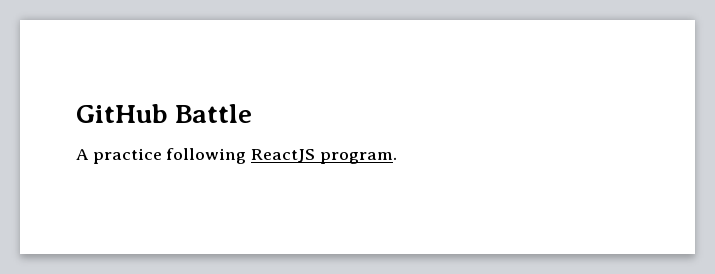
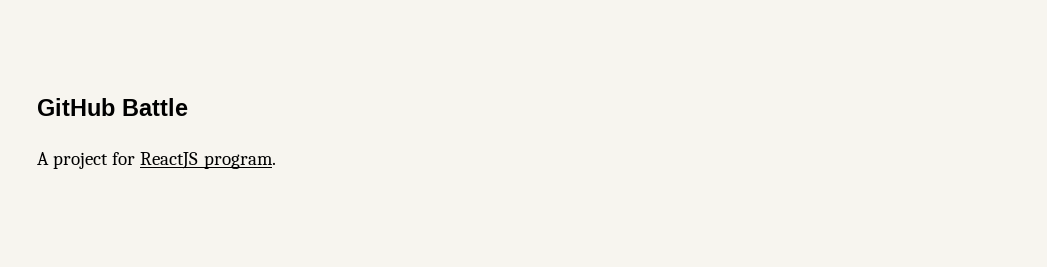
[92,148,247,164] practice following -> [53,152,136,169] project for

